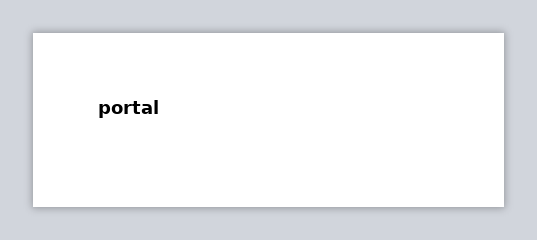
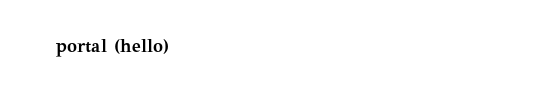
(159, 109) none -> [114,39,169,54] (hello)

